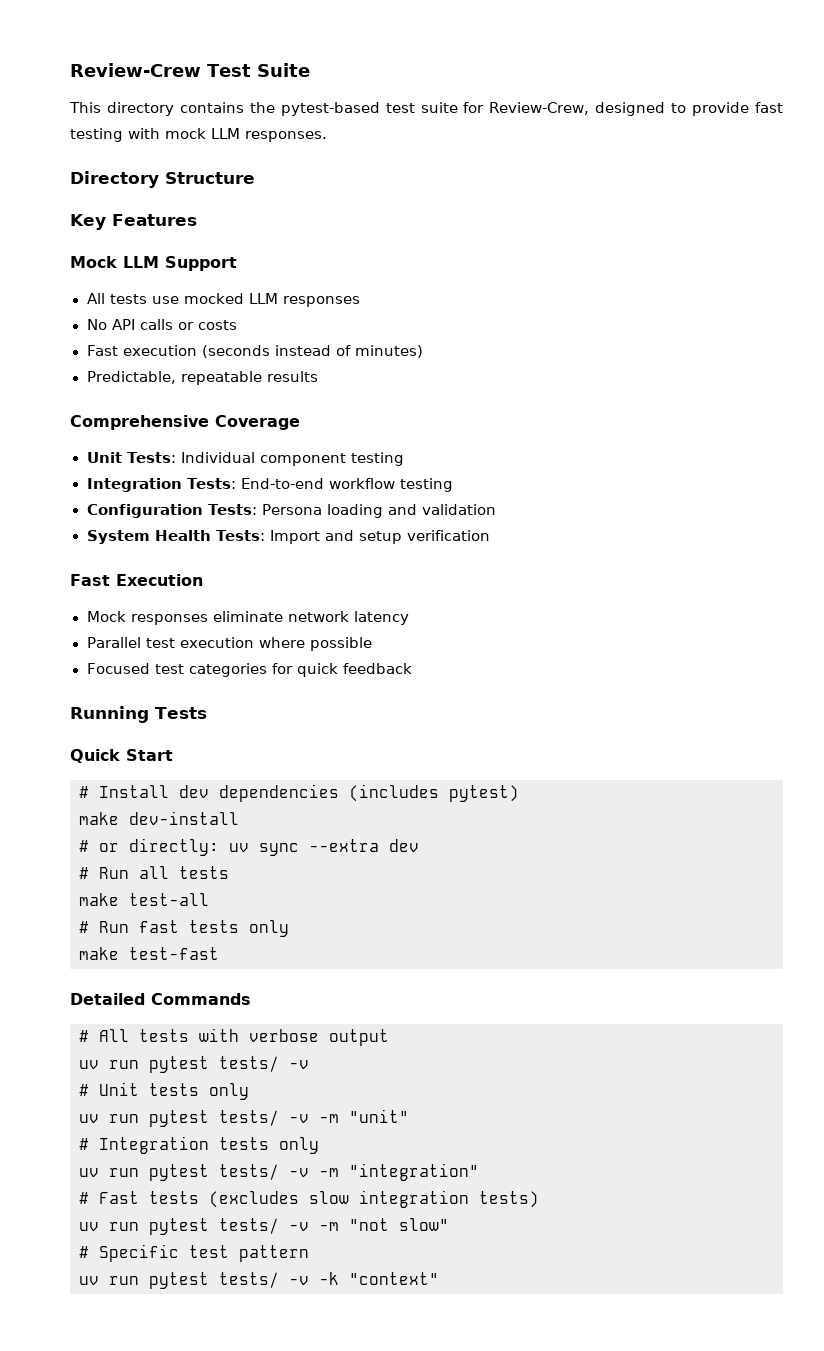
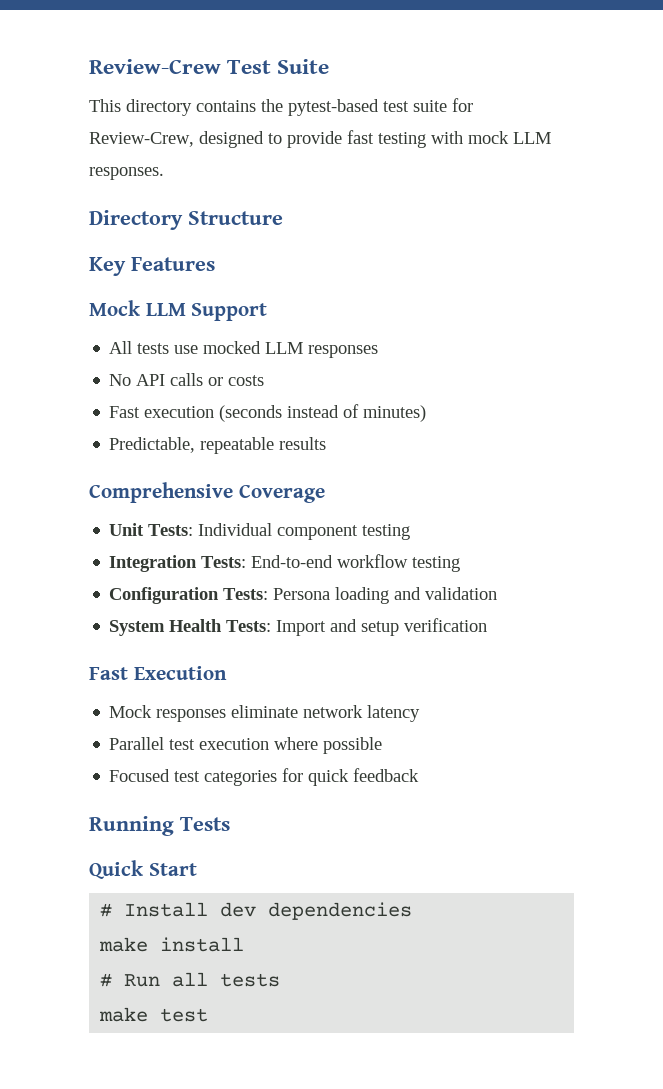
[349,784,519,802] [79,811,239,825] [79,838,419,856] (includes pytest) // make dev-install // # or directly: uv sync --extra dev -> [99,937,245,952] // make install
[129,893,209,906] [79,920,289,937] [79,947,219,960] [70,993,251,1005] [79,1028,389,1046] [79,1056,309,1073] [79,1082,249,1100] [79,1109,409,1127] [79,1136,319,1154] [79,1163,479,1181] [79,1190,539,1208] [79,1218,449,1235] [79,1244,309,1262] [79,1272,439,1289] test-all // # Run fast tests only // make test-fast // Detailed Commands // # All tests with verbose output // uv run pytest tests/ -v // # Unit tests only // uv run pytest tests/ -v -m "unit" // # Integration tests only // uv run pytest tests/ -v -m "integration" // # Fast tests (excludes slow integration tests) // uv run pytest tests/ -v -m "not slow" // # Specific test pattern // uv run pytest tests/ -v -k "context" -> [160,1008,209,1022] test

